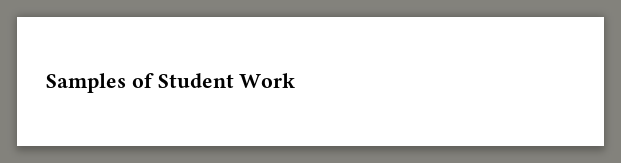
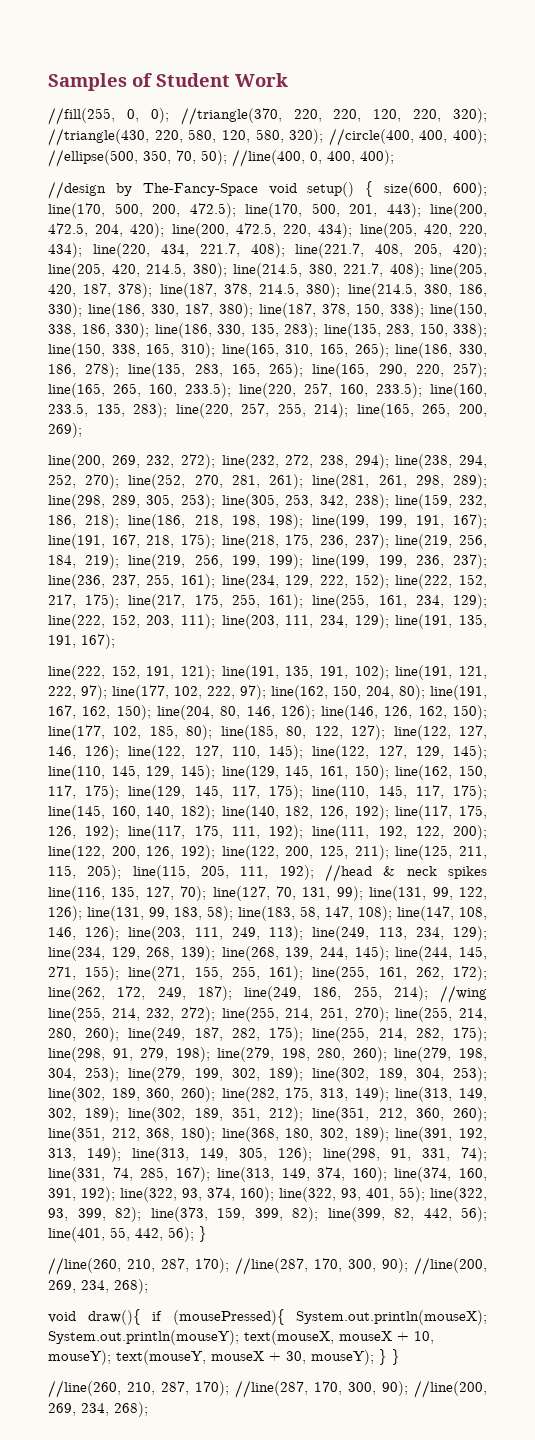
(296, 80) none -> [48,107,487,125] [48,128,487,146] [48,149,394,167] [48,181,487,199] [48,203,487,218] [48,223,488,238] [48,243,487,258] [48,263,487,278] [48,283,488,298] [48,303,487,318] [48,323,487,338] [48,343,488,358] [48,363,488,378] [48,383,487,398] [48,403,487,418] [48,423,82,438] [48,454,488,469] [48,474,488,489] [48,494,488,509] [48,514,488,529] [48,534,488,549] [48,554,488,569] [48,574,488,589] [48,594,488,609] [48,614,488,629] [48,634,115,649] [48,665,488,680] [48,685,487,700] [48,705,488,720] [48,725,488,740] [48,745,488,760] [48,765,488,780] [48,785,488,800] [48,805,488,820] [48,825,488,840] [48,845,488,860] [48,864,487,882] [48,886,487,901] [48,906,487,921] [48,926,488,941] [48,946,488,961] [48,966,488,981] [48,985,487,1003] [48,1007,488,1022] [48,1027,488,1042] [48,1047,487,1062] [48,1067,488,1082] [48,1087,488,1102] [48,1107,488,1122] [48,1127,488,1142] [48,1147,487,1162] [48,1167,487,1182] [48,1187,487,1202] [48,1207,487,1222] [48,1226,207,1242] [48,1257,487,1275] [48,1279,148,1294] [48,1309,487,1325] [48,1330,434,1345] [48,1349,400,1365] [48,1380,487,1398] [48,1402,148,1417] // //fill(255, 0, 0); //triangle(370, 220, 220, 120, 220, 320); //triangle(430, 220, 580, 120, 580, 320); //circle(400, 400, 400); //ellipse(500, 350, 70, 50); //line(400, 0, 400, 400); // //design by The-Fancy-Space void setup() { size(600, 600); line(170, 500, 200, 472.5); line(170, 500, 201, 443); line(200, 472.5, 204, 420); line(200, 472.5, 220, 434); line(205, 420, 220, 434); line(220, 434, 221.7, 408); line(221.7, 408, 205, 420); line(205, 420, 214.5, 380); line(214.5, 380, 221.7, 408); line(205, 420, 187, 378); line(187, 378, 214.5, 380); line(214.5, 380, 186, 330); line(186, 330, 187, 380); line(187, 378, 150, 338); line(150, 338, 186, 330); line(186, 330, 135, 283); line(135, 283, 150, 338); line(150, 338, 165, 310); line(165, 310, 165, 265); line(186, 330, 186, 278); line(135, 283, 165, 265); line(165, 290, 220, 257); line(165, 265, 160, 233.5); line(220, 257, 160, 233.5); line(160, 233.5, 135, 283); line(220, 257, 255, 214); line(165, 265, 200, 269); // line(200, 269, 232, 272); line(232, 272, 238, 294); line(238, 294, 252, 270); line(252, 270, 281, 261); line(281, 261, 298, 289); line(298, 289, 305, 253); line(305, 253, 342, 238); line(159, 232, 186, 218); line(186, 218, 198, 198); line(199, 199, 191, 167); line(191, 167, 218, 175); line(218, 175, 236, 237); line(219, 256, 184, 219); line(219, 256, 199, 199); line(199, 199, 236, 237); line(236, 237, 255, 161); line(234, 129, 222, 152); line(222, 152, 217, 175); line(217, 175, 255, 161); line(255, 161, 234, 129); line(222, 152, 203, 111); line(203, 111, 234, 129); line(191, 135, 191, 167); // line(222, 152, 191, 121); line(191, 135, 191, 102); line(191, 121, 222, 97); line(177, 102, 222, 97); line(162, 150, 204, 80); line(191, 167, 162, 150); line(204, 80, 146, 126); line(146, 126, 162, 150); line(177, 102, 185, 80); line(185, 80, 122, 127); line(122, 127, 146, 126); line(122, 127, 110, 145); line(122, 127, 129, 145); line(110, 145, 129, 145); line(129, 145, 161, 150); line(162, 150, 117, 175); line(129, 145, 117, 175); line(110, 145, 117, 175); line(145, 160, 140, 182); line(140, 182, 126, 192); line(117, 175, 126, 192); line(117, 175, 111, 192); line(111, 192, 122, 200); line(122, 200, 126, 192); line(122, 200, 125, 211); line(125, 211, 115, 205); line(115, 205, 111, 192); //head & neck spikes line(116, 135, 127, 70); line(127, 70, 131, 99); line(131, 99, 122, 126); line(131, 99, 183, 58); line(183, 58, 147, 108); line(147, 108, 146, 126); line(203, 111, 249, 113); line(249, 113, 234, 129); line(234, 129, 268, 139); line(268, 139, 244, 145); line(244, 145, 271, 155); line(271, 155, 255, 161); line(255, 161, 262, 172); line(262, 172, 249, 187); line(249, 186, 255, 214); //wing line(255, 214, 232, 272); line(255, 214, 251, 270); line(255, 214, 280, 260); line(249, 187, 282, 175); line(255, 214, 282, 175); line(298, 91, 279, 198); line(279, 198, 280, 260); line(279, 198, 304, 253); line(279, 199, 302, 189); line(302, 189, 304, 253); line(302, 189, 360, 260); line(282, 175, 313, 149); line(313, 149, 302, 189); line(302, 189, 351, 212); line(351, 212, 360, 260); line(351, 212, 368, 180); line(368, 180, 302, 189); line(391, 192, 313, 149); line(313, 149, 305, 126); line(298, 91, 331, 74); line(331, 74, 285, 167); line(313, 149, 374, 160); line(374, 160, 391, 192); line(322, 93, 374, 160); line(322, 93, 401, 55); line(322, 93, 399, 82); line(373, 159, 399, 82); line(399, 82, 442, 56); line(401, 55, 442, 56); } // //line(260, 210, 287, 170); //line(287, 170, 300, 90); //line(200, 269, 234, 268); // void draw(){ if (mousePressed){ System.out.println(mouseX); System.out.println(mouseY); text(mouseX, mouseX + 10, mouseY); text(mouseY, mouseX + 30, mouseY); } } // //line(260, 210, 287, 170); //line(287, 170, 300, 90); //line(200, 269, 234, 268);

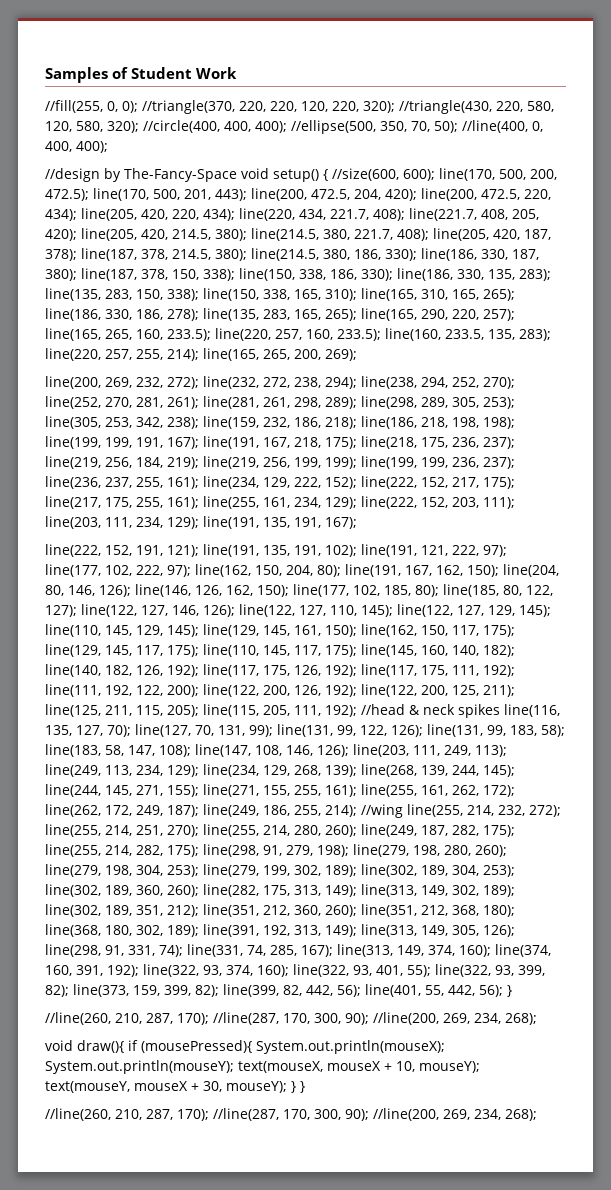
[384,182,443,197] size(600, -> [332,168,399,181] //size(600,

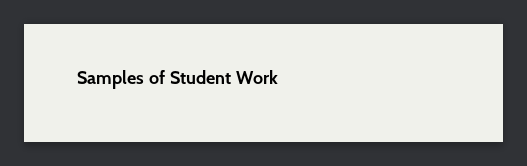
[45,100,554,114] [45,120,543,134] [45,141,108,153] [45,168,557,182] [45,188,551,201] [45,208,539,221] [45,228,551,241] [45,248,539,261] [45,268,551,281] [45,288,515,301] [45,308,515,321] [45,328,551,341] [45,348,357,361] [45,376,515,389] [45,396,515,409] [45,416,515,429] [45,436,515,449] [45,456,515,469] [45,476,515,489] [45,496,515,509] [45,516,357,529] [45,544,507,557] [45,564,559,577] [45,584,553,597] [45,604,551,617] [45,624,515,637] [45,644,515,657] [45,664,515,677] [45,684,515,697] [45,704,560,718] [45,724,565,737] [45,744,507,757] [45,764,515,777] [45,784,515,797] [45,804,561,818] [45,824,515,837] [45,844,507,857] [45,864,515,877] [45,884,515,897] [45,904,515,917] [45,924,515,937] [45,944,551,957] [45,964,545,977] [45,984,512,997] [45,1012,537,1025] [45,1040,445,1054] [45,1060,480,1074] [45,1081,305,1093] [45,1108,537,1121] // //fill(255, 0, 0); //triangle(370, 220, 220, 120, 220, 320); //triangle(430, 220, 580, 120, 580, 320); //circle(400, 400, 400); //ellipse(500, 350, 70, 50); //line(400, 0, 400, 400); // //design by The-Fancy-Space void setup() { //size(600, 600); line(170, 500, 200, 472.5); line(170, 500, 201, 443); line(200, 472.5, 204, 420); line(200, 472.5, 220, 434); line(205, 420, 220, 434); line(220, 434, 221.7, 408); line(221.7, 408, 205, 420); line(205, 420, 214.5, 380); line(214.5, 380, 221.7, 408); line(205, 420, 187, 378); line(187, 378, 214.5, 380); line(214.5, 380, 186, 330); line(186, 330, 187, 380); line(187, 378, 150, 338); line(150, 338, 186, 330); line(186, 330, 135, 283); line(135, 283, 150, 338); line(150, 338, 165, 310); line(165, 310, 165, 265); line(186, 330, 186, 278); line(135, 283, 165, 265); line(165, 290, 220, 257); line(165, 265, 160, 233.5); line(220, 257, 160, 233.5); line(160, 233.5, 135, 283); line(220, 257, 255, 214); line(165, 265, 200, 269); // line(200, 269, 232, 272); line(232, 272, 238, 294); line(238, 294, 252, 270); line(252, 270, 281, 261); line(281, 261, 298, 289); line(298, 289, 305, 253); line(305, 253, 342, 238); line(159, 232, 186, 218); line(186, 218, 198, 198); line(199, 199, 191, 167); line(191, 167, 218, 175); line(218, 175, 236, 237); line(219, 256, 184, 219); line(219, 256, 199, 199); line(199, 199, 236, 237); line(236, 237, 255, 161); line(234, 129, 222, 152); line(222, 152, 217, 175); line(217, 175, 255, 161); line(255, 161, 234, 129); line(222, 152, 203, 111); line(203, 111, 234, 129); line(191, 135, 191, 167); // line(222, 152, 191, 121); line(191, 135, 191, 102); line(191, 121, 222, 97); line(177, 102, 222, 97); line(162, 150, 204, 80); line(191, 167, 162, 150); line(204, 80, 146, 126); line(146, 126, 162, 150); line(177, 102, 185, 80); line(185, 80, 122, 127); line(122, 127, 146, 126); line(122, 127, 110, 145); line(122, 127, 129, 145); line(110, 145, 129, 145); line(129, 145, 161, 150); line(162, 150, 117, 175); line(129, 145, 117, 175); line(110, 145, 117, 175); line(145, 160, 140, 182); line(140, 182, 126, 192); line(117, 175, 126, 192); line(117, 175, 111, 192); line(111, 192, 122, 200); line(122, 200, 126, 192); line(122, 200, 125, 211); line(125, 211, 115, 205); line(115, 205, 111, 192); //head & neck spikes line(116, 135, 127, 70); line(127, 70, 131, 99); line(131, 99, 122, 126); line(131, 99, 183, 58); line(183, 58, 147, 108); line(147, 108, 146, 126); line(203, 111, 249, 113); line(249, 113, 234, 129); line(234, 129, 268, 139); line(268, 139, 244, 145); line(244, 145, 271, 155); line(271, 155, 255, 161); line(255, 161, 262, 172); line(262, 172, 249, 187); line(249, 186, 255, 214); //wing line(255, 214, 232, 272); line(255, 214, 251, 270); line(255, 214, 280, 260); line(249, 187, 282, 175); line(255, 214, 282, 175); line(298, 91, 279, 198); line(279, 198, 280, 260); line(279, 198, 304, 253); line(279, 199, 302, 189); line(302, 189, 304, 253); line(302, 189, 360, 260); line(282, 175, 313, 149); line(313, 149, 302, 189); line(302, 189, 351, 212); line(351, 212, 360, 260); line(351, 212, 368, 180); line(368, 180, 302, 189); line(391, 192, 313, 149); line(313, 149, 305, 126); line(298, 91, 331, 74); line(331, 74, 285, 167); line(313, 149, 374, 160); line(374, 160, 391, 192); line(322, 93, 374, 160); line(322, 93, 401, 55); line(322, 93, 399, 82); line(373, 159, 399, 82); line(399, 82, 442, 56); line(401, 55, 442, 56); } // //line(260, 210, 287, 170); //line(287, 170, 300, 90); //line(200, 269, 234, 268); // void draw(){ if (mousePressed){ System.out.println(mouseX); System.out.println(mouseY); text(mouseX, mouseX + 10, mouseY); text(mouseY, mouseX + 30, mouseY); } } // //line(260, 210, 287, 170); //line(287, 170, 300, 90); //line(200, 269, 234, 268); -> (278, 77) none

